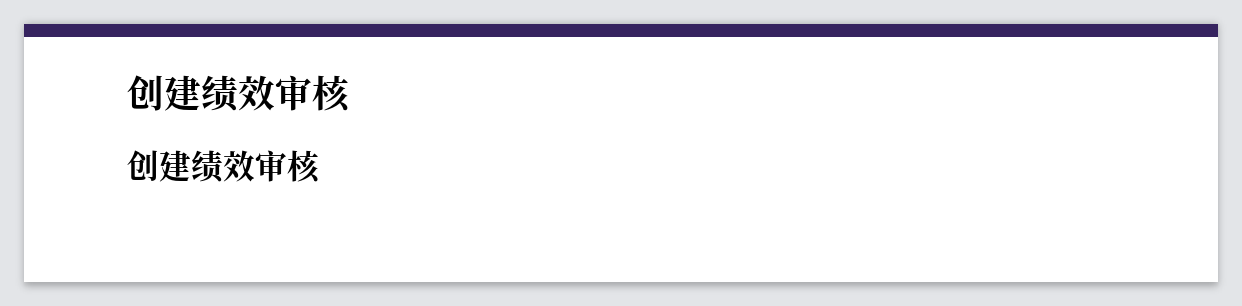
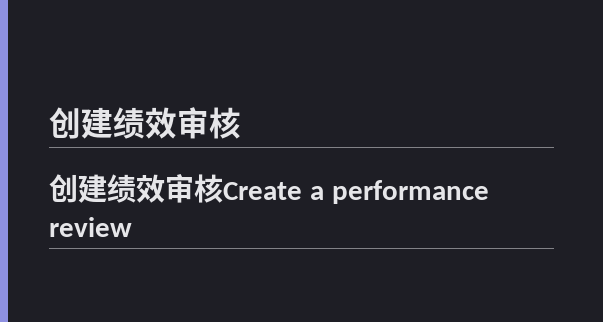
(321, 167) none -> [223,180,489,204] [49,217,132,237] Create a performance review

